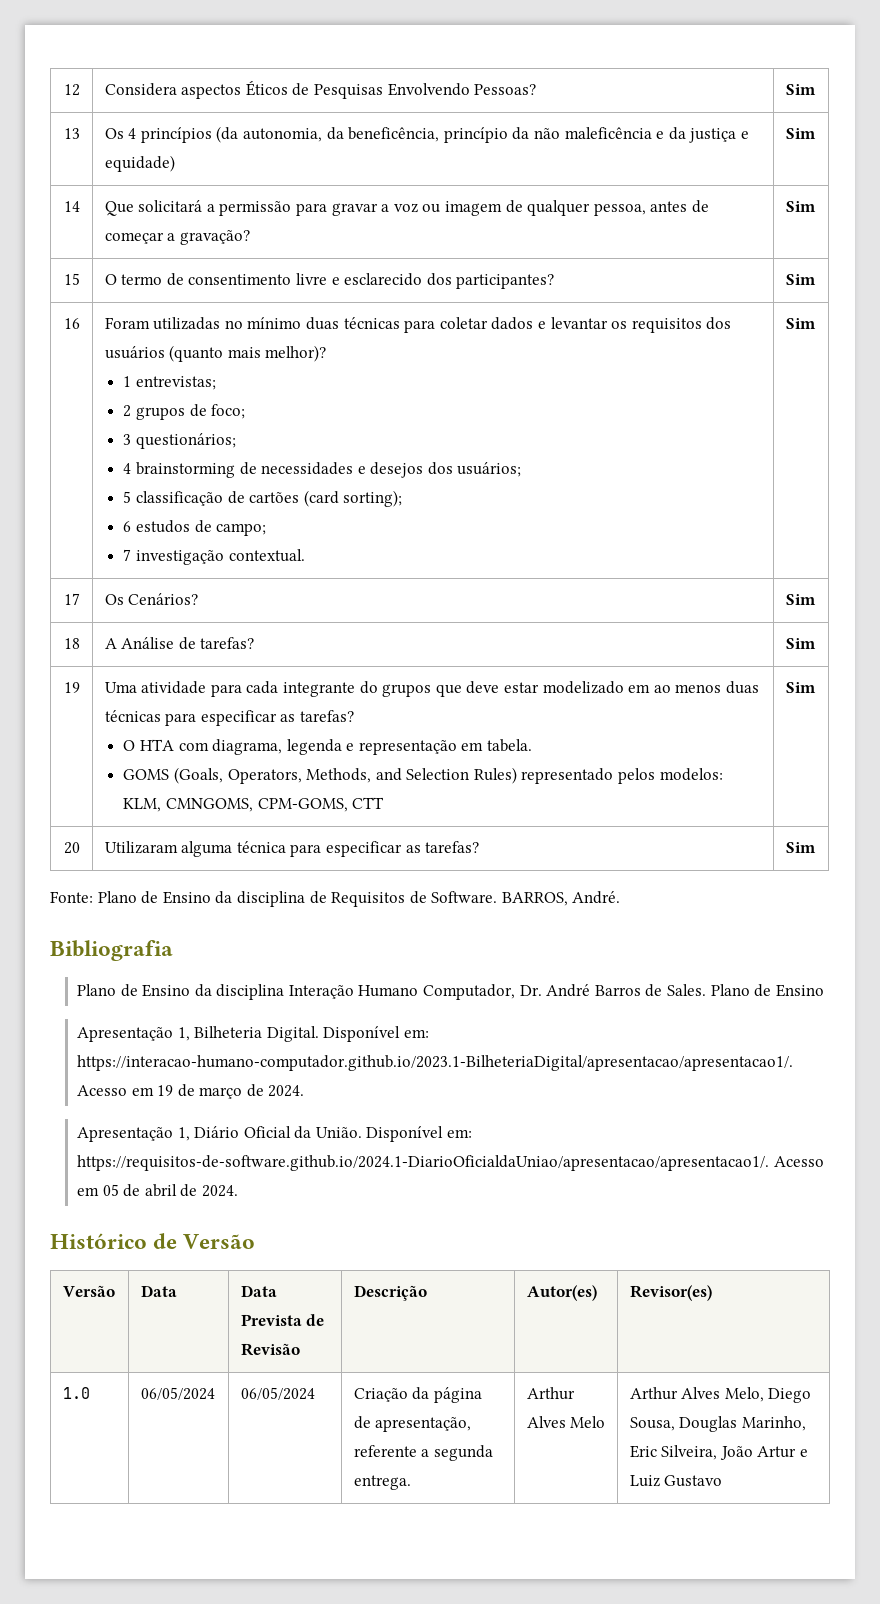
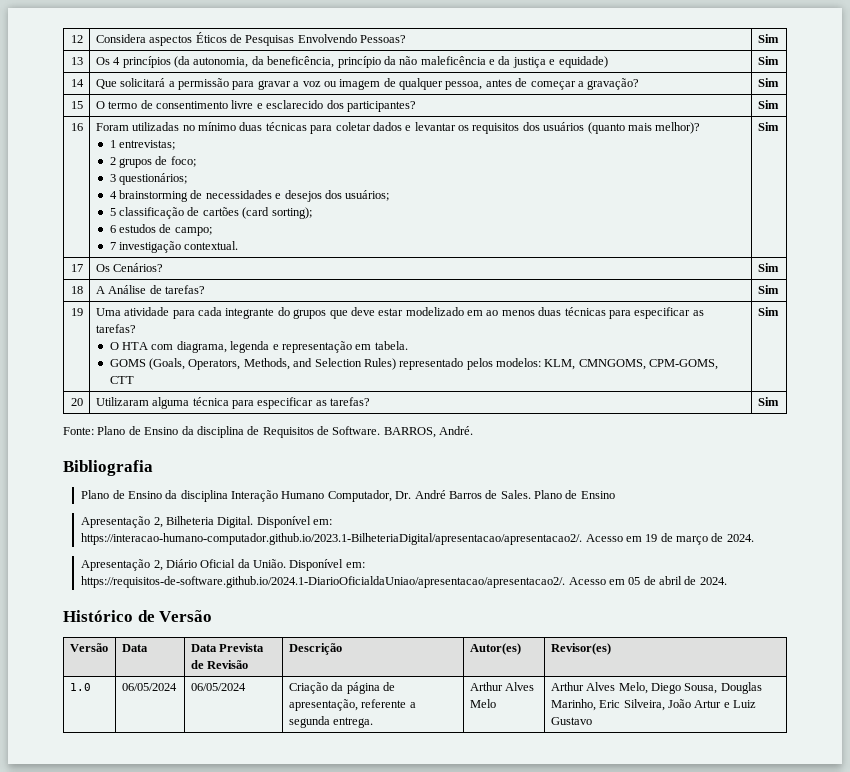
[177,1027,190,1041] 1, -> [153,517,163,528] 2,
[76,1055,793,1071] https://interacao-humano-computador.github.io/2023.1-BilheteriaDigital/apresentacao/apresentacao1/. -> [81,533,583,545] https://interacao-humano-computador.github.io/2023.1-BilheteriaDigital/apresentacao/apresentacao2/.
[177,1127,190,1141] 1, -> [153,560,163,571] 2,
[76,1155,769,1171] https://requisitos-de-software.github.io/2024.1-DiarioOficialdaUniao/apresentacao/apresentacao1/. -> [81,576,566,588] https://requisitos-de-software.github.io/2024.1-DiarioOficialdaUniao/apresentacao/apresentacao2/.

